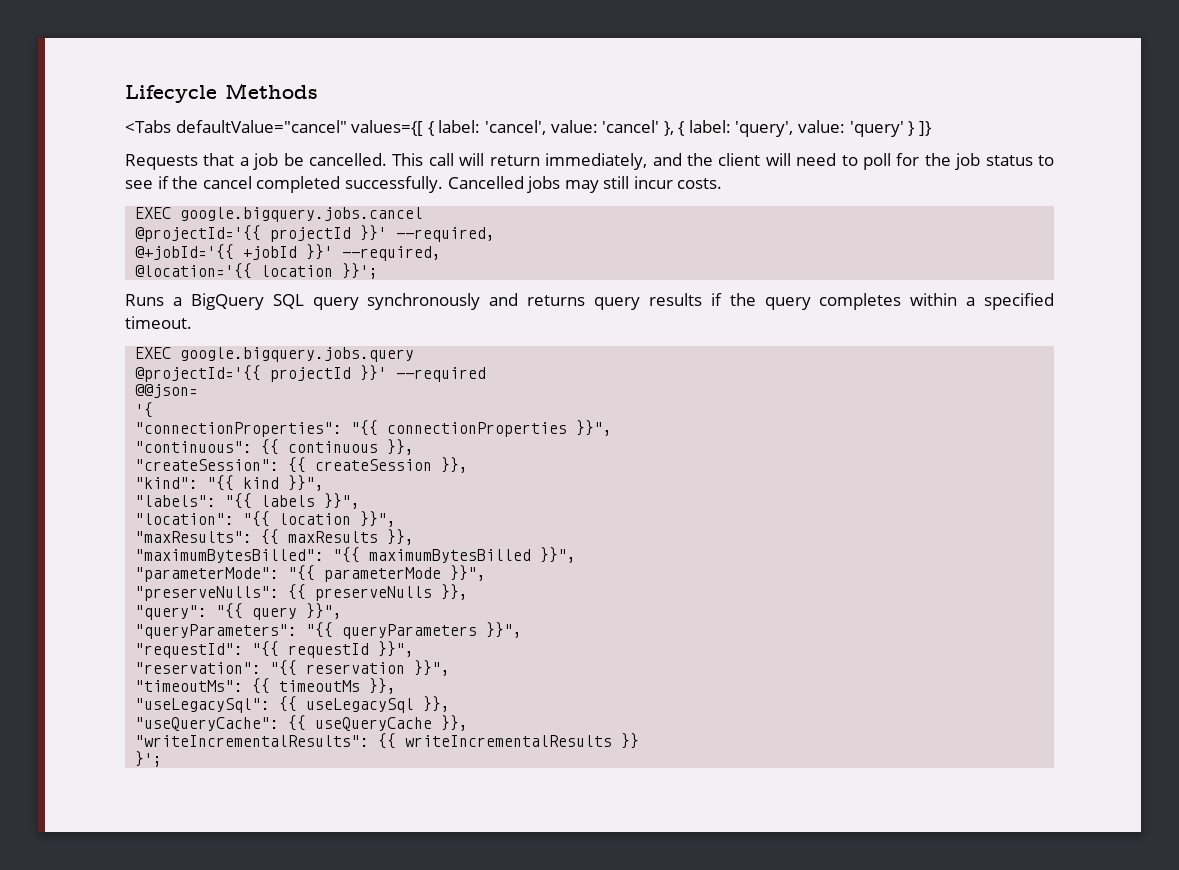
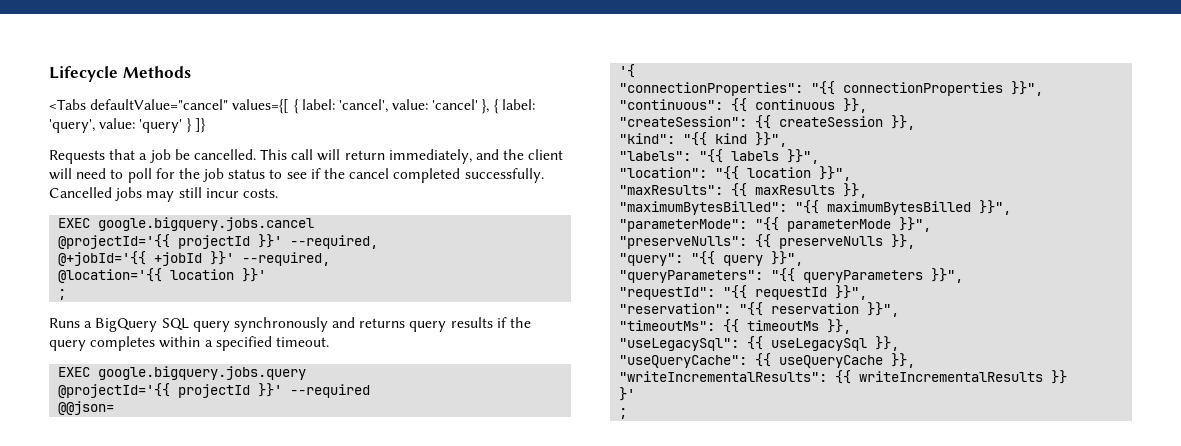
[342,263,379,279] }}'; -> [242,268,267,282] [58,289,67,300] }}' // ;
[135,751,163,767] }'; -> [619,387,636,401] [619,408,628,419] }' // ;

